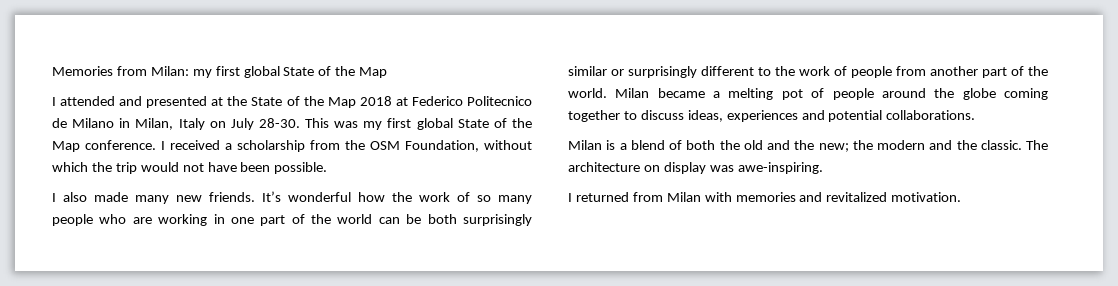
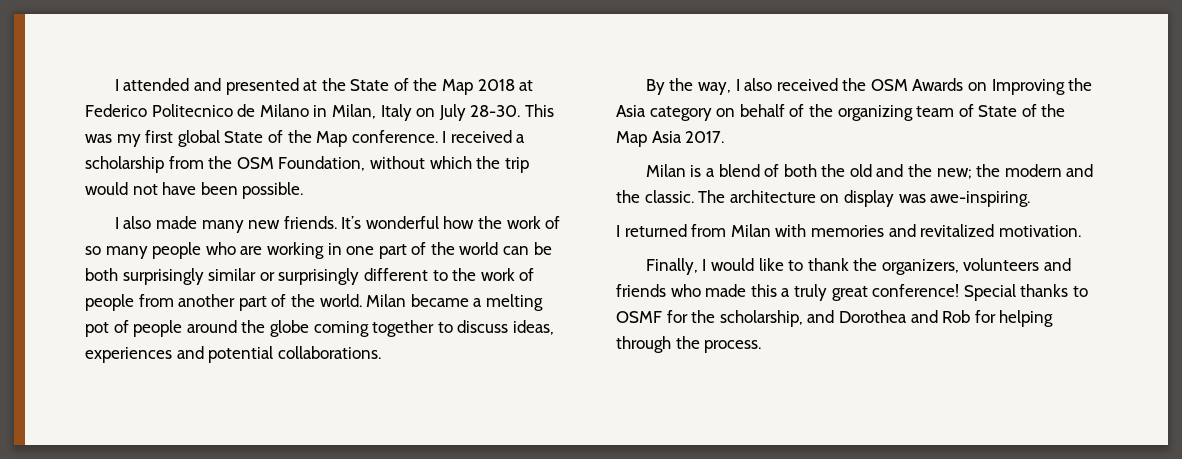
[52,66,388,78] Memories from Milan: my first global State of the Map // -> (114, 85) none
(976, 115) none -> [645,78,1093,95] [616,104,1066,121] [616,131,725,147] // By the way, I also received the OSM Awards on Improving the Asia category on behalf of the organizing team of State of the Map Asia 2017.
(962, 197) none -> [645,258,1072,275] [616,284,1088,301] [616,310,1054,327] [616,336,762,353] // Finally, I would like to thank the organizers, volunteers and friends who made this a truly great conference! Special thanks to OSMF for the scholarship, and Dorothea and Rob for helping through the process.

